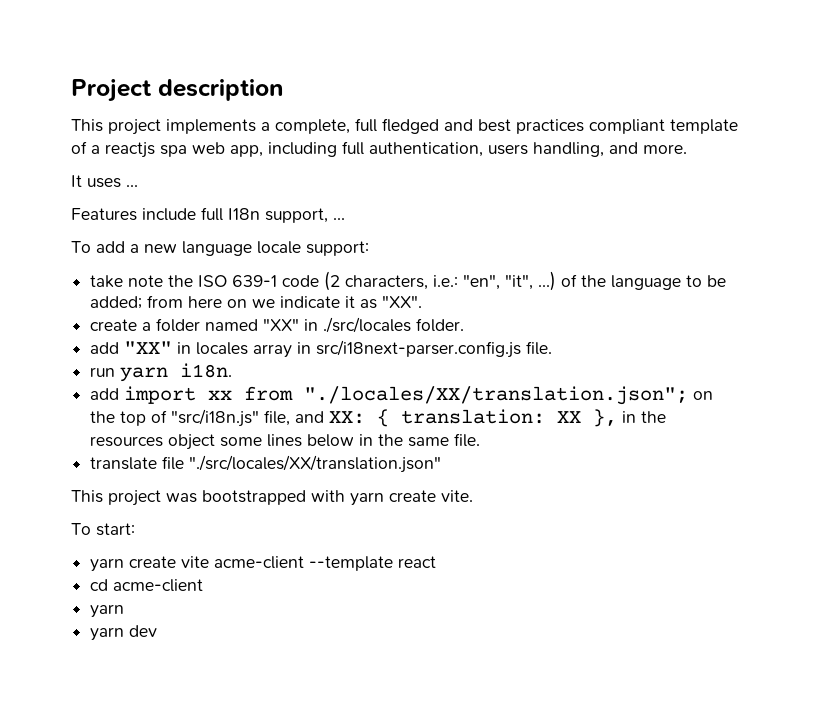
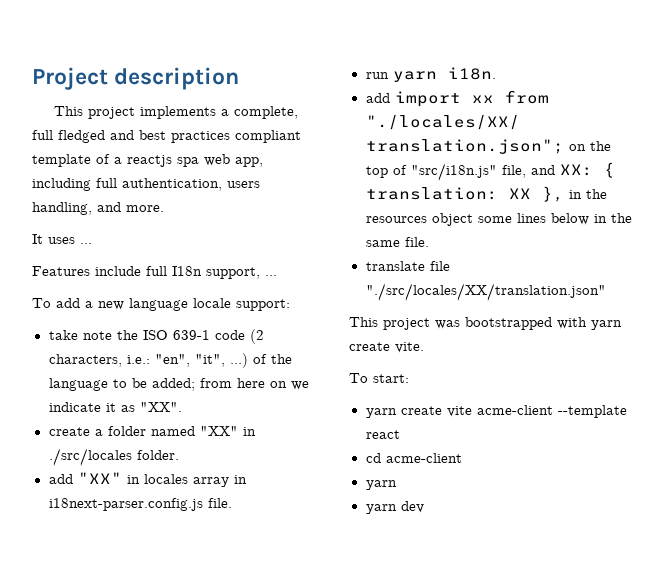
[316,340,522,358] src/i18next-parser.config.js -> [48,498,203,511] i18next-parser.config.js

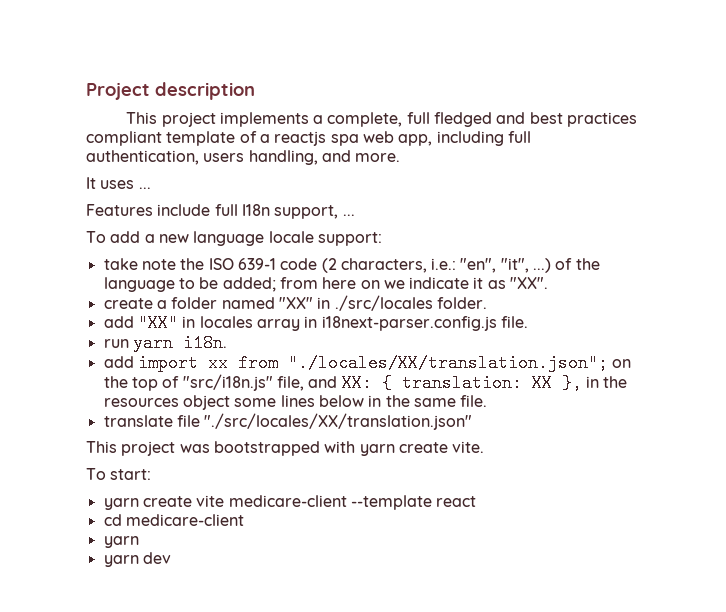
[476,405,553,415] acme-client -> [228,495,347,507] medicare-client
[385,453,462,463] acme-client -> [125,514,244,526] medicare-client

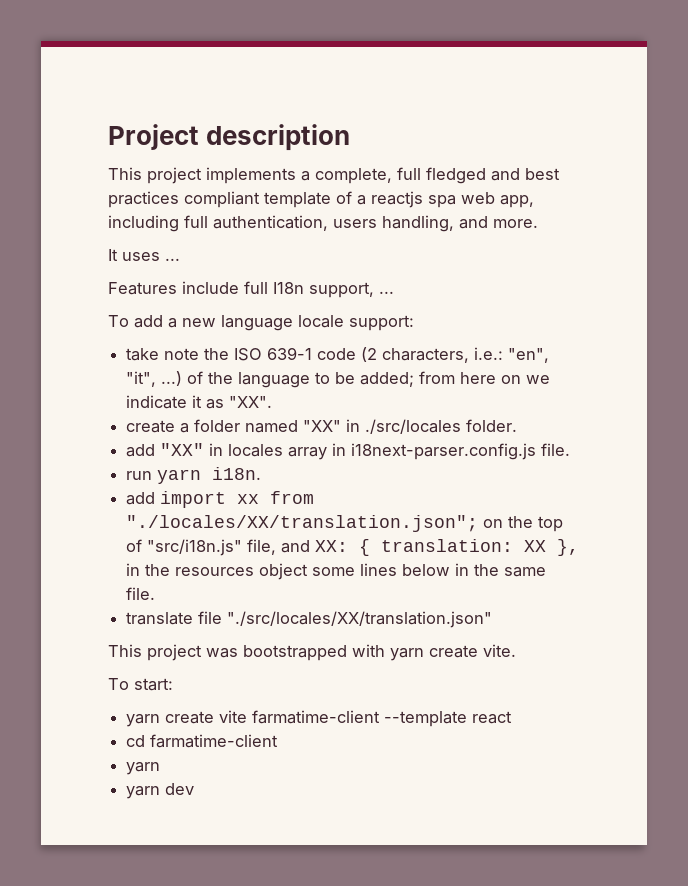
[228,495,347,507] medicare-client -> [252,710,381,724] farmatime-client
[125,514,244,526] medicare-client -> [150,734,279,748] farmatime-client

